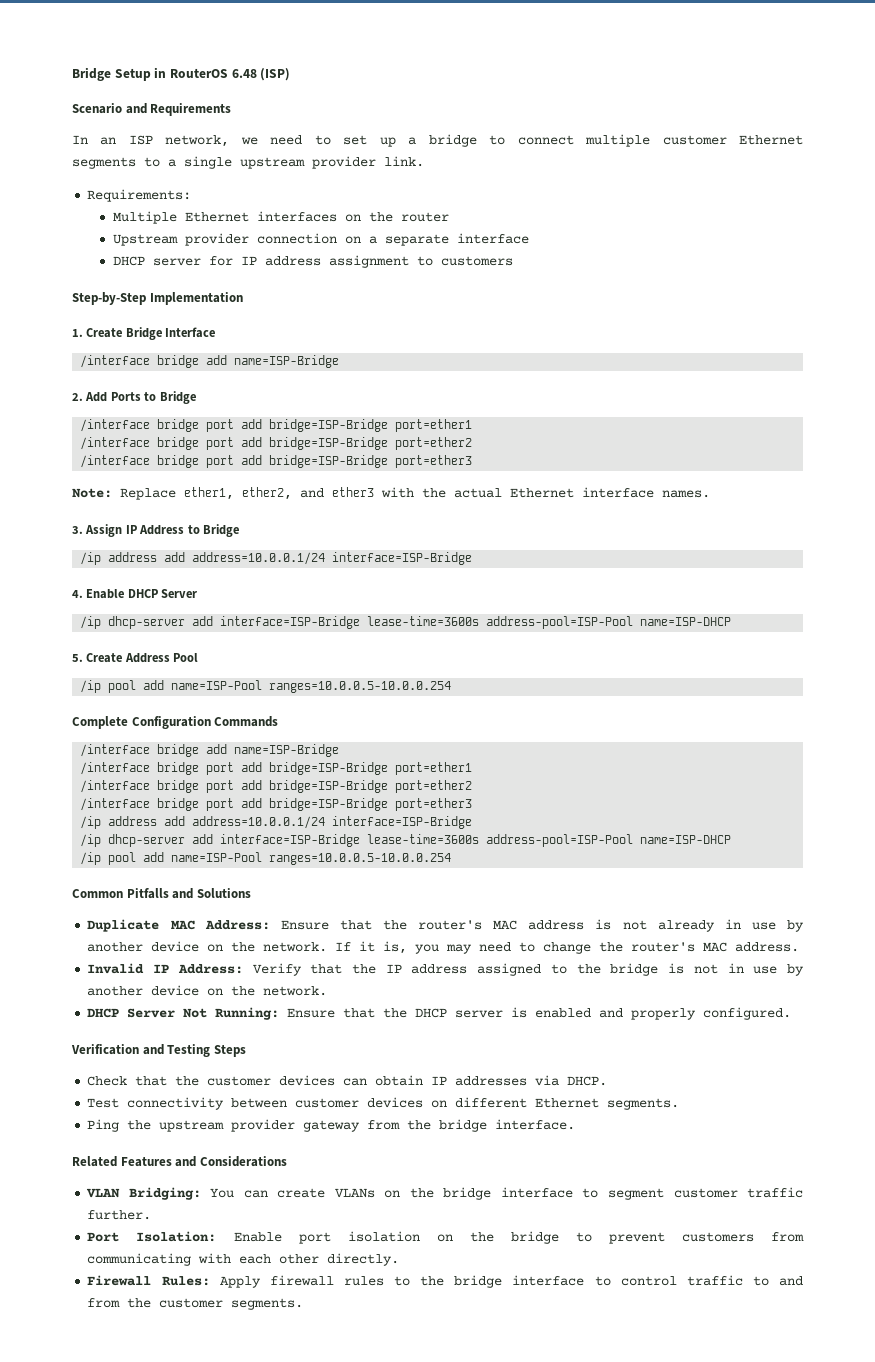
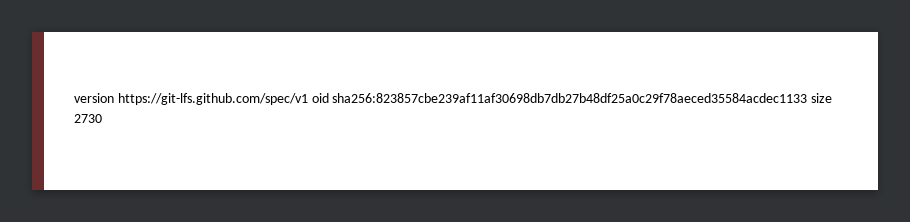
[72,67,291,81] [72,103,232,116] [72,134,803,147] [72,156,424,169] [87,189,192,202] [113,211,450,224] [113,233,530,246] [113,255,514,268] [72,292,243,305] [72,327,216,340] [80,355,340,368] [72,391,196,404] [80,419,473,432] [80,437,473,450] [80,455,473,468] [72,487,710,500] [72,524,239,537] [80,552,473,565] [72,589,198,599] [80,616,732,629] [72,653,199,663] [80,680,452,693] [72,716,279,729] [80,744,340,757] [80,762,473,775] [80,780,473,793] [80,798,473,811] [80,816,473,829] [80,834,732,847] [80,852,452,865] [72,888,251,899] [87,919,805,932] [87,941,800,954] [87,963,805,976] [87,985,328,996] [87,1007,792,1020] [71,1044,246,1057] [87,1075,608,1086] [87,1097,680,1110] [87,1119,576,1132] [72,1156,287,1167] [86,1187,803,1200] [87,1210,152,1220] [87,1231,804,1244] [87,1253,400,1266] [87,1275,804,1288] [87,1298,304,1310] Bridge Setup in RouterOS 6.48 (ISP) // Scenario and Requirements // In an ISP network, we need to set up a bridge to connect multiple customer Ethernet segments to a single upstream provider link. // Requirements: // Multiple Ethernet interfaces on the router // Upstream provider connection on a separate interface // DHCP server for IP address assignment to customers // Step-by-Step Implementation // 1. Create Bridge Interface // /interface bridge add name=ISP-Bridge // 2. Add Ports to Bridge // /interface bridge port add bridge=ISP-Bridge port=ether1 // /interface bridge port add bridge=ISP-Bridge port=ether2 // /interface bridge port add bridge=ISP-Bridge port=ether3 // Note: Replace ether1, ether2, and ether3 with the actual Ethernet interface names. // 3. Assign IP Address to Bridge // /ip address add address=10.0.0.1/24 interface=ISP-Bridge // 4. Enable DHCP Server // /ip dhcp-server add interface=ISP-Bridge lease-time=3600s address-pool=ISP-Pool name=ISP-DHCP // 5. Create Address Pool // /ip pool add name=ISP-Pool ranges=10.0.0.5-10.0.0.254 // Complete Configuration Commands // /interface bridge add name=ISP-Bridge // /interface bridge port add bridge=ISP-Bridge port=ether1 // /interface bridge port add bridge=ISP-Bridge port=ether2 // /interface bridge port add bridge=ISP-Bridge port=ether3 // /ip address add address=10.0.0.1/24 interface=ISP-Bridge // /ip dhcp-server add interface=ISP-Bridge lease-time=3600s address-pool=ISP-Pool name=ISP-DHCP // /ip pool add name=ISP-Pool ranges=10.0.0.5-10.0.0.254 // Common Pitfalls and Solutions // Duplicate MAC Address: Ensure that the router's MAC address is not already in use by another device on the network. If it is, you may need to change the router's MAC address. // Invalid IP Address: Verify that the IP address assigned to the bridge is not in use by another device on the network. // DHCP Server Not Running: Ensure that the DHCP server is enabled and properly configured. // Verification and Testing Steps // Check that the customer devices can obtain IP addresses via DHCP. // Test connectivity between customer devices on different Ethernet segments. // Ping the upstream provider gateway from the bridge interface. // Related Features and Considerations // VLAN Bridging: You can create VLANs on the bridge interface to segment customer traffic further. // Port Isolation: Enable port isolation on the bridge to prevent customers from communicating with each other directly. // Firewall Rules: Apply firewall rules to the bridge interface to control traffic to and from the customer segments. -> [74,93,833,105] [74,114,102,123] version https://git-lfs.github.com/spec/v1 oid sha256:823857cbe239af11af30698db7db27b48df25a0c29f78aeced35584acdec1133 size 2730

